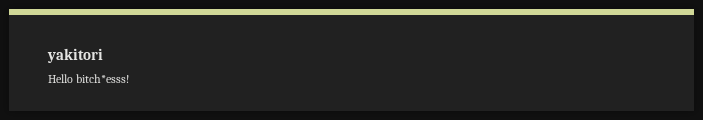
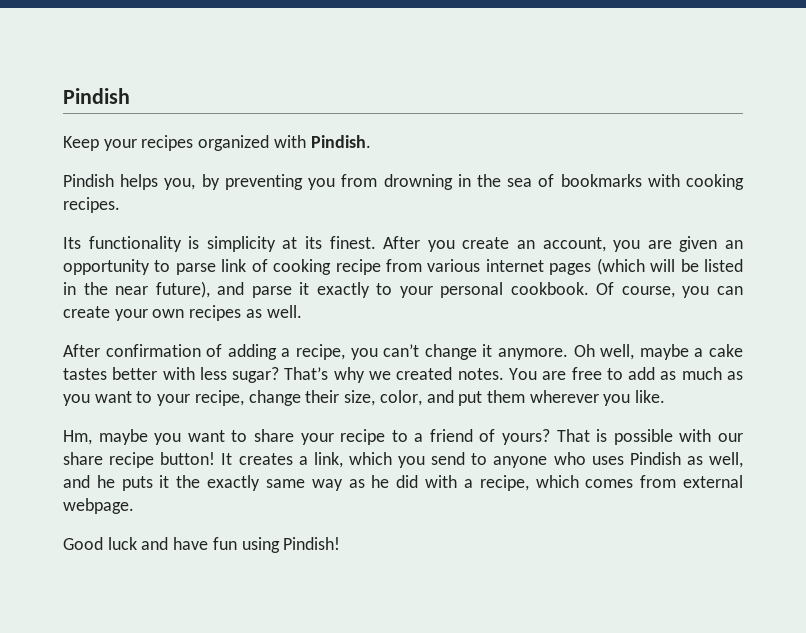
[47,48,103,63] [48,74,130,83] yakitori // Hello bitch*esss! -> [63,88,130,104] [63,135,371,151] [63,174,744,190] [63,197,120,213] [63,236,744,252] [63,258,744,275] [63,281,743,298] [63,305,302,321] [63,344,744,360] [63,367,743,383] [63,390,666,406] [63,429,743,445] [63,452,743,468] [63,475,744,491] [63,498,134,514] [63,537,341,553] Pindish // Keep your recipes organized with Pindish. // Pindish helps you, by preventing you from drowning in the sea of bookmarks with cooking recipes. // Its functionality is simplicity at its finest. After you create an account, you are given an opportunity to parse link of cooking recipe from various internet pages (which will be listed in the near future), and parse it exactly to your personal cookbook. Of course, you can create your own recipes as well. // After confirmation of adding a recipe, you can’t change it anymore. Oh well, maybe a cake tastes better with less sugar? That’s why we created notes. You are free to add as much as you want to your recipe, change their size, color, and put them wherever you like. // Hm, maybe you want to share your recipe to a friend of yours? That is possible with our share recipe button! It creates a link, which you send to anyone who uses Pindish as well, and he puts it the exactly same way as he did with a recipe, which comes from external webpage. // Good luck and have fun using Pindish!

